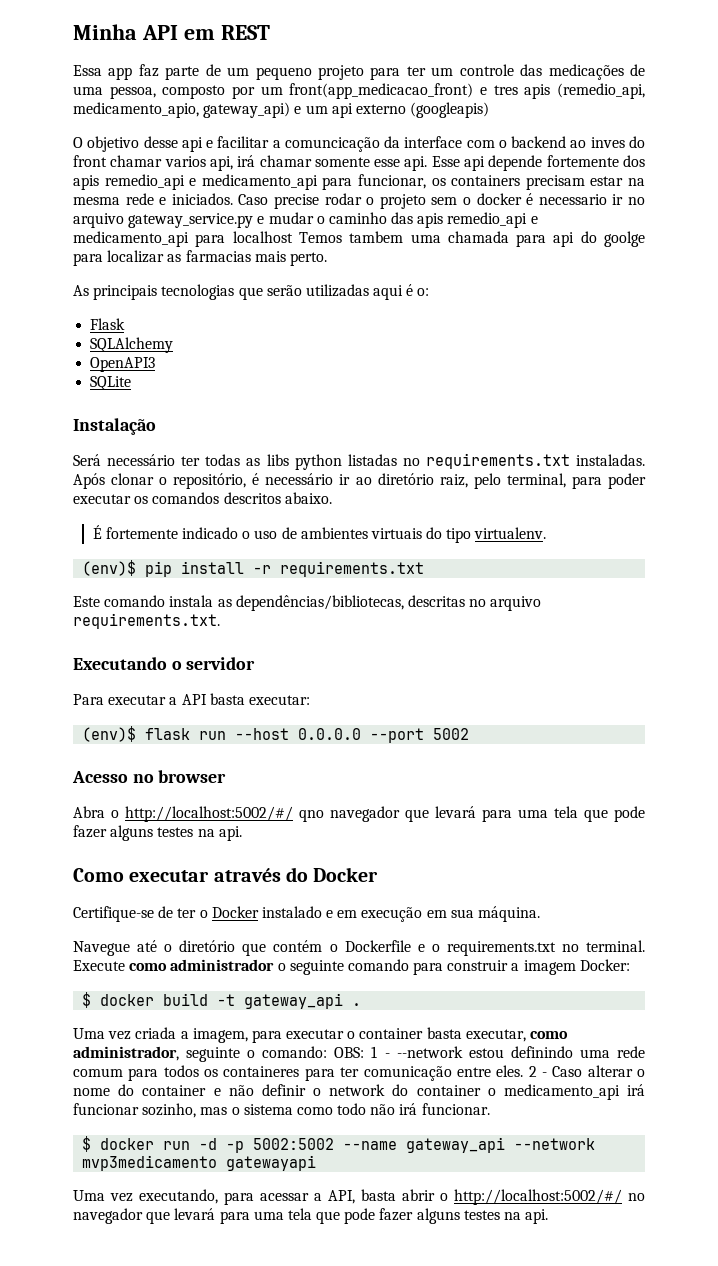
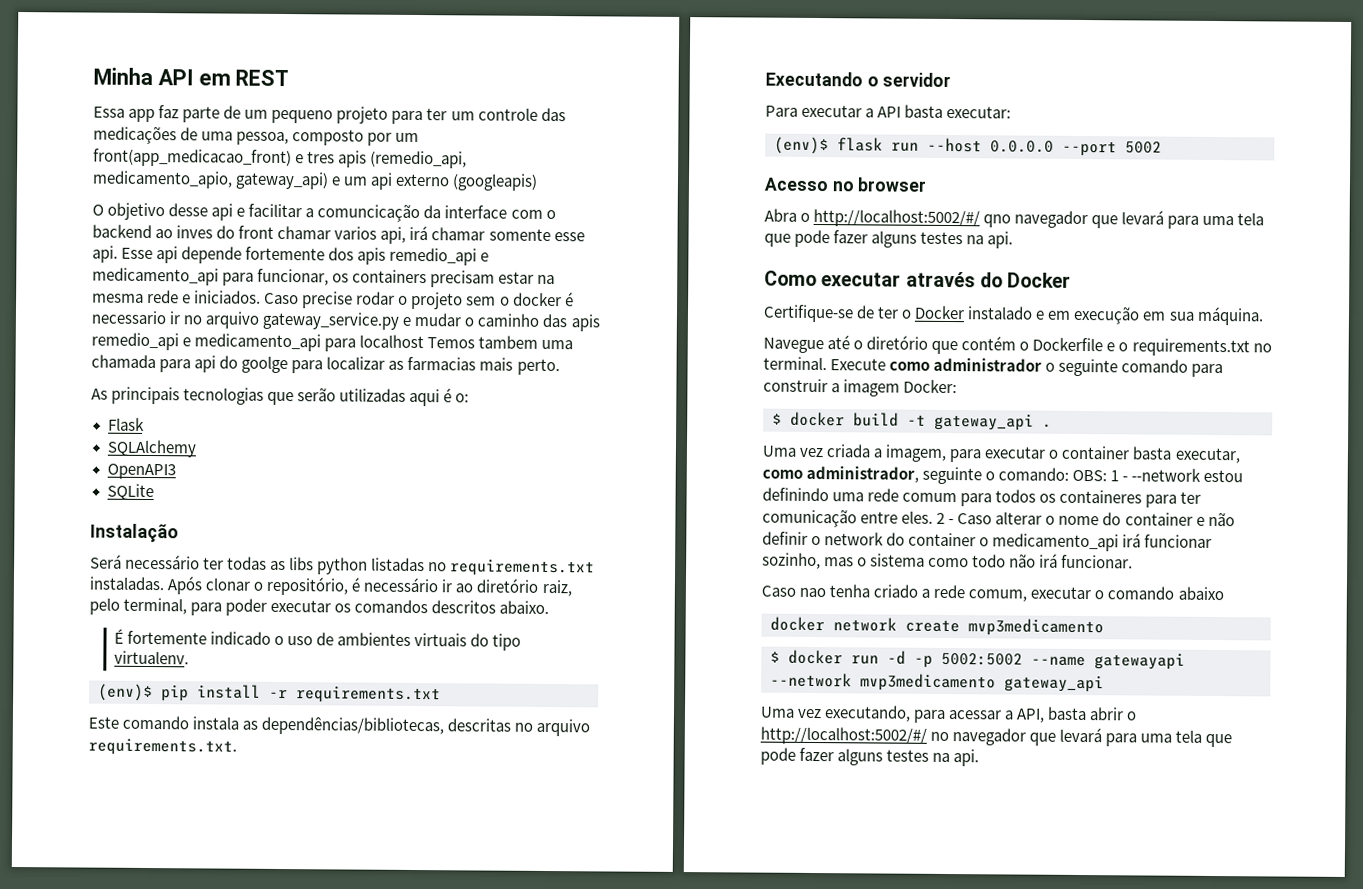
(490, 1109) none -> [761,584,1224,602] [770,616,1104,637] // Caso nao tenha criado a rede comum, executar o comando abaixo // docker network create mvp3medicamento
[406,1137,506,1153] gateway_api -> [1094,653,1185,670] gatewayapi
[226,1155,317,1171] gatewayapi -> [1004,675,1104,693] gateway_api

